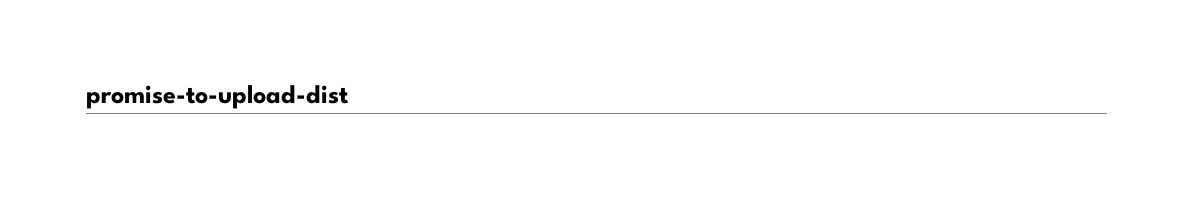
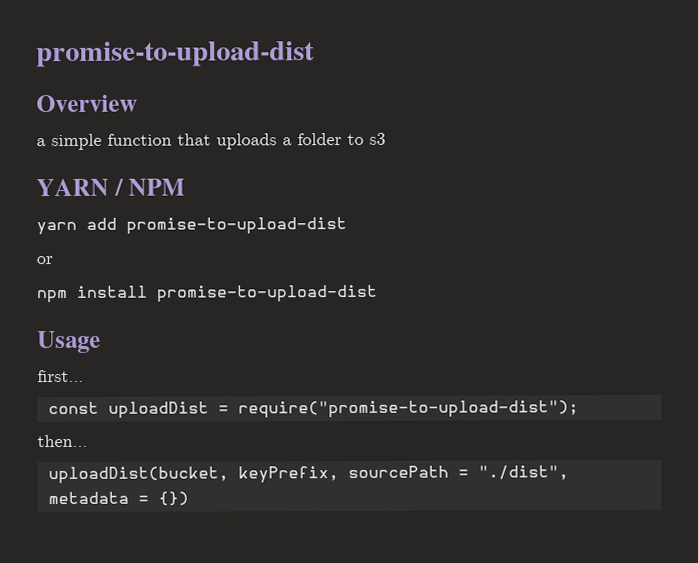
[86,85,349,109] promise-to-upload-dist -> [36,41,315,68] [36,94,138,113] [36,132,386,151] [36,178,186,197] [36,217,347,236] [36,256,53,265] [37,284,378,304] [37,330,101,354] [37,369,84,383] [47,400,579,419] [37,434,88,448] [47,465,569,485] [47,491,189,506] promise-to-upload-dist // Overview // a simple function that uploads a folder to s3 // YARN / NPM // yarn add promise-to-upload-dist // or // npm install promise-to-upload-dist // Usage // first... // const uploadDist = require("promise-to-upload-dist"); // then... // uploadDist(bucket, keyPrefix, sourcePath = "./dist", metadata = {})

